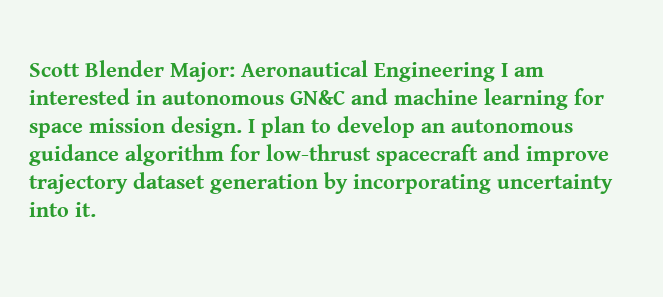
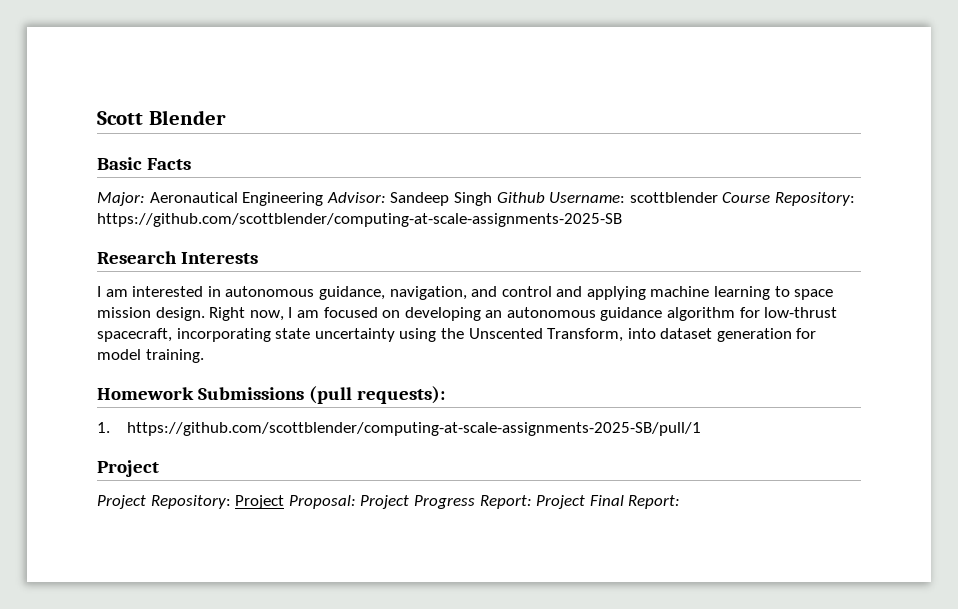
(164, 68) none -> [97,157,192,170] // Basic Facts //
(495, 72) none -> [326,192,855,206] [97,213,622,227] [97,251,259,264] Advisor: Sandeep Singh Github Username: scottblender Course Repository: https://github.com/scottblender/computing-at-scale-assignments-2025-SB // Research Interests //
[290,88,388,105] GN&C and -> [318,286,646,300] guidance, navigation, and control and applying
[574,88,604,105] for -> [774,286,790,297] to
[248,116,415,138] I plan to develop -> [209,307,481,321] Right now, I am focused on developing
[376,144,609,166] [29,172,613,194] [29,202,96,217] spacecraft and improve trajectory dataset generation by incorporating uncertainty into it. -> [97,328,817,342] [97,349,204,363] [97,386,446,404] [97,422,702,436] [97,460,159,477] [97,495,681,509] spacecraft, incorporating state uncertainty using the Unscented Transform, into dataset generation for model training. // Homework Submissions (pull requests): // 1. https://github.com/scottblender/computing-at-scale-assignments-2025-SB/pull/1 // Project // Project Repository: Project Proposal: Project Progress Report: Project Final Report:

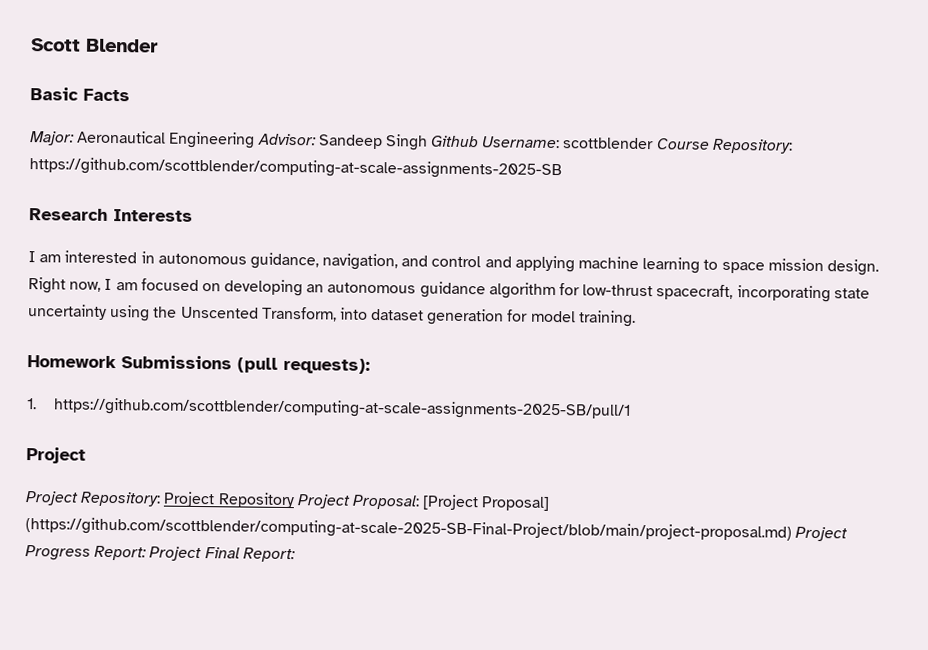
[288,495,356,509] Proposal: -> [217,492,551,511] [25,517,792,542] Repository Project Proposal: [Project Proposal] (https://github.com/scottblender/computing-at-scale-2025-SB-Final-Project/blob/main/project-proposal.md)

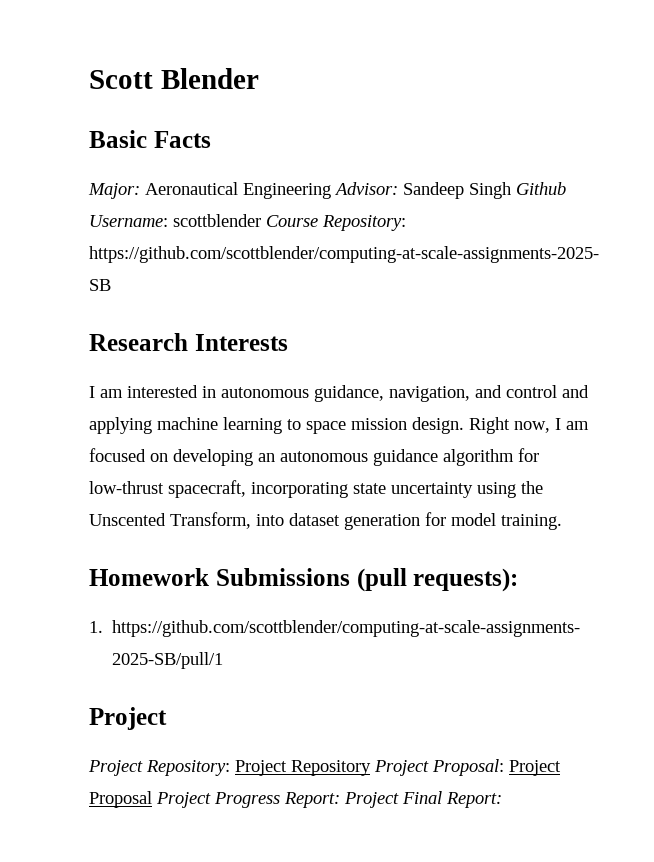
[422,494,551,511] [25,517,792,542] [Project Proposal] (https://github.com/scottblender/computing-at-scale-2025-SB-Final-Project/blob/main/project-proposal.md) -> [509,760,561,776] [89,791,152,808] Project Proposal

